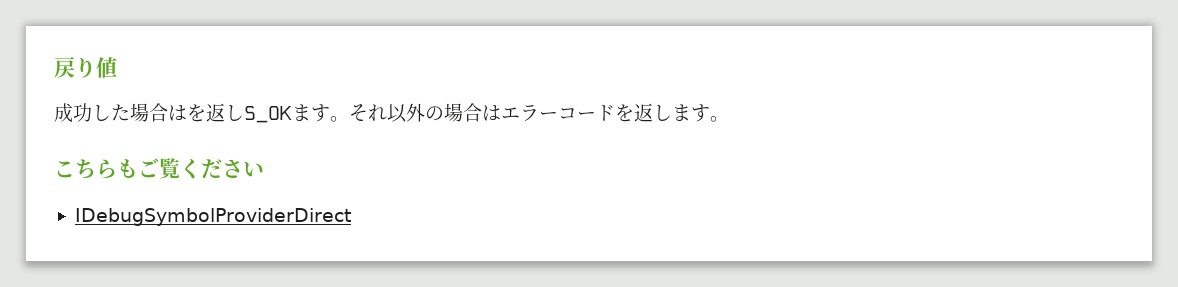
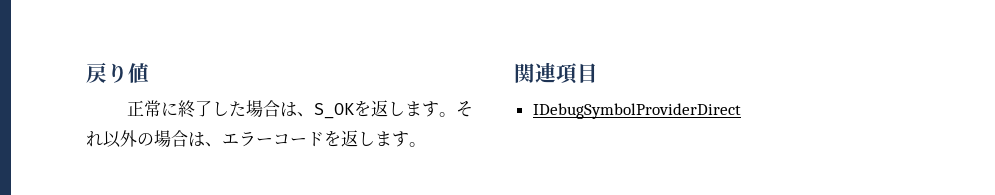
[54,103,292,123] 成功した場合はを返しS_OK -> [126,100,405,119] 正常に終了した場合は、S_OKを返し
(501, 113) none -> [205,142,222,147] 、
[54,158,264,179] こちらもご覧ください -> [514,62,598,84] 関連項目

